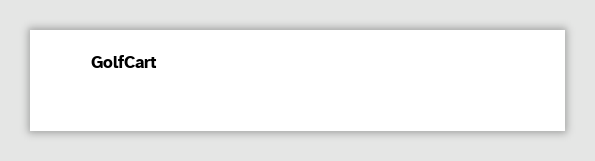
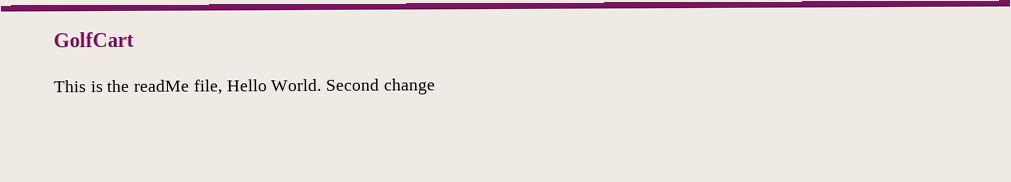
(157, 61) none -> [53,78,436,95] // This is the readMe file, Hello World. Second change

